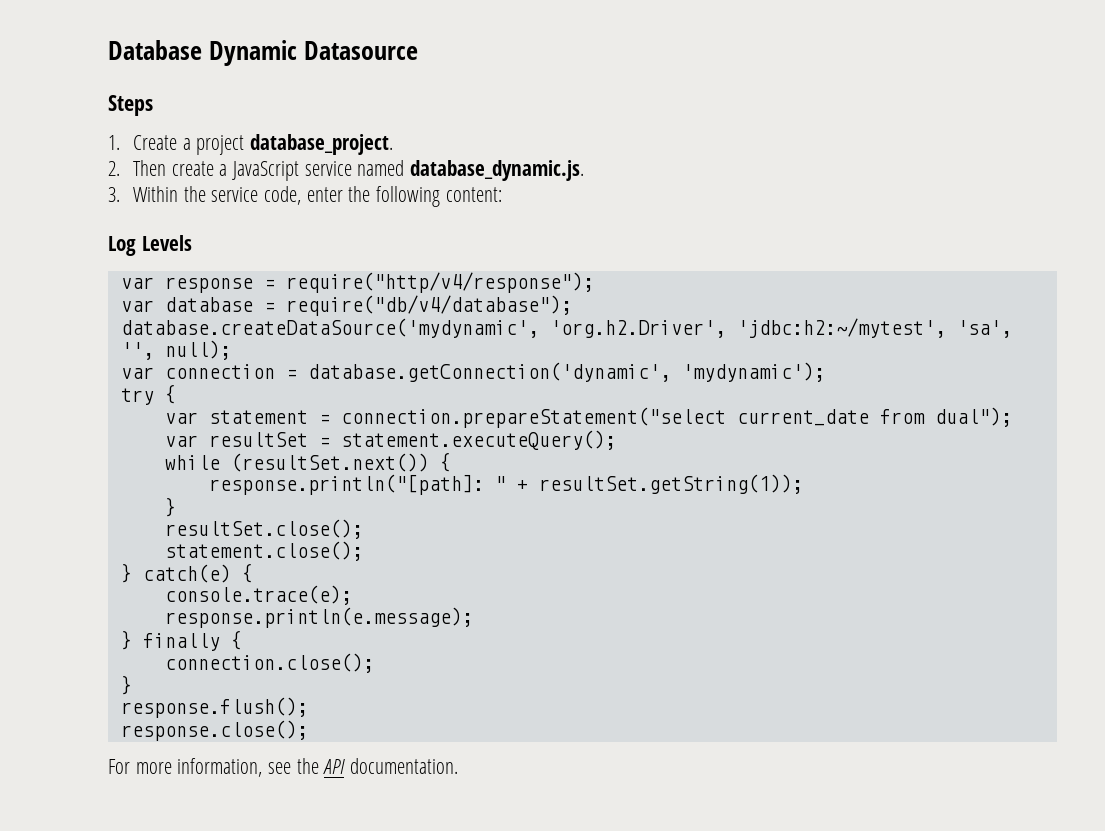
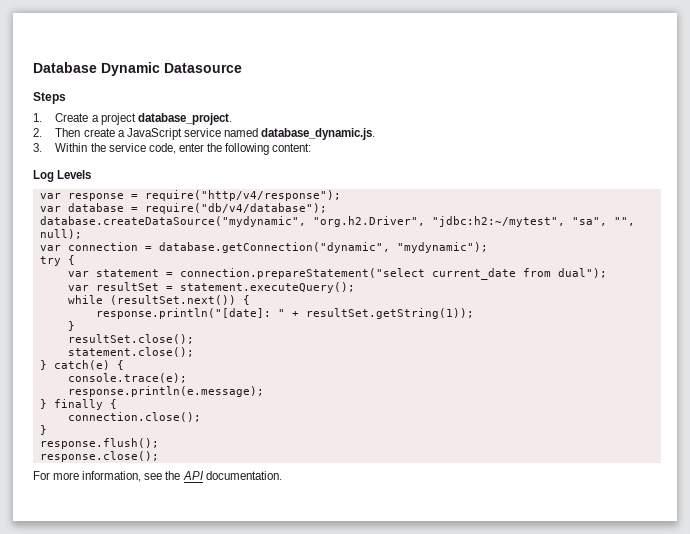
[120,318,1012,338] [120,342,154,360] database.createDataSource('mydynamic', 'org.h2.Driver', 'jdbc:h2:~/mytest', 'sa', '', -> [39,216,635,227] database.createDataSource("mydynamic", "org.h2.Driver", "jdbc:h2:~/mytest", "sa", "",
[307,362,825,382] database.getConnection('dynamic', 'mydynamic'); -> [158,242,488,253] database.getConnection("dynamic", "mydynamic");
[208,474,484,495] response.println("[path]: -> [95,308,271,319] response.println("[date]:

